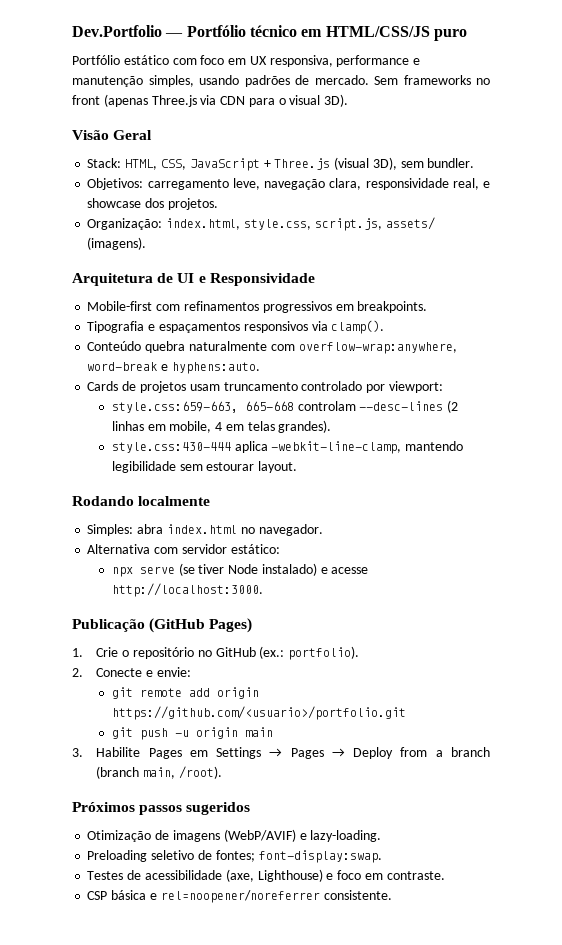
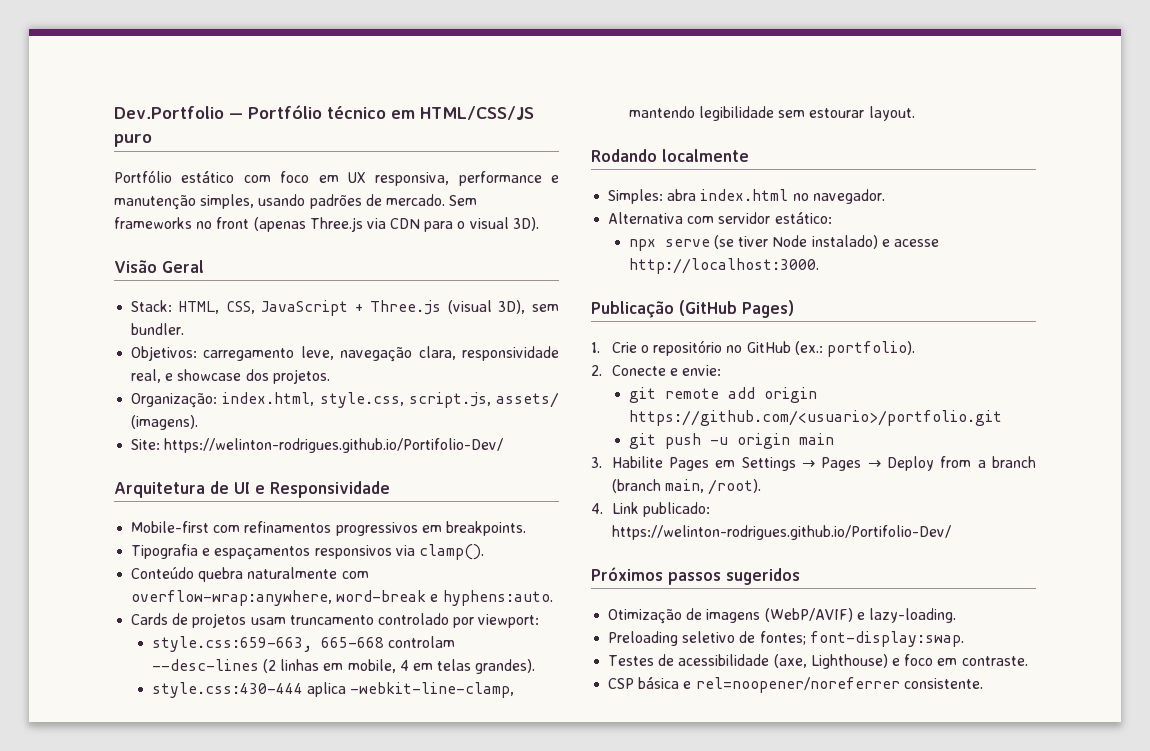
(147, 243) none -> [131,438,504,453] // Site: https://welinton-rodrigues.github.io/Portifolio-Dev/
(222, 772) none -> [591,502,710,517] [611,525,951,540] // 4. Link publicado: https://welinton-rodrigues.github.io/Portifolio-Dev/

